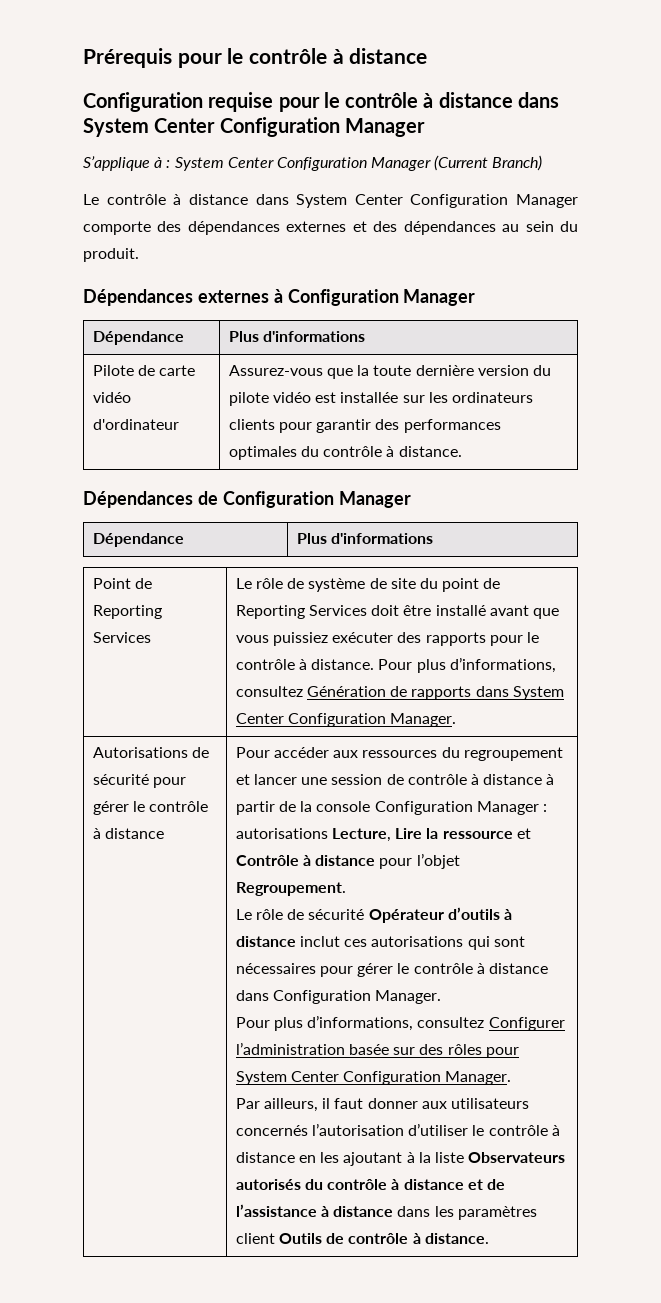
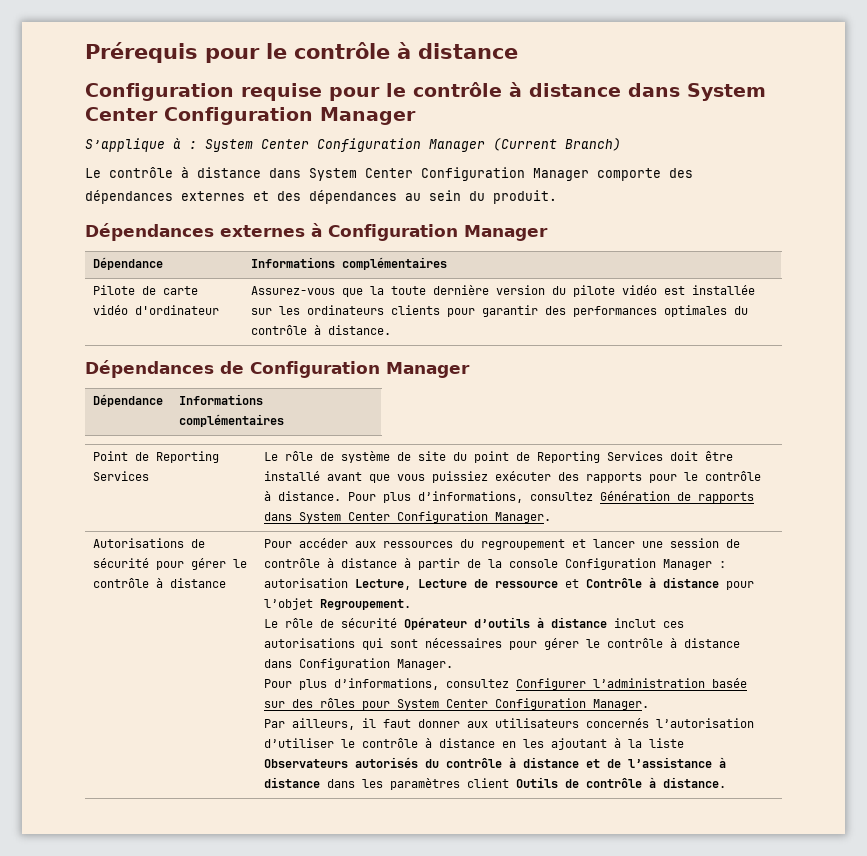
[228,331,366,342] Plus d'informations -> [250,257,447,270] Informations complémentaires
[296,533,434,544] Plus d'informations -> [178,394,263,405] [178,414,284,427] Informations complémentaires
[235,828,439,842] autorisations Lecture, Lire la -> [263,578,488,590] autorisation Lecture, Lecture de

